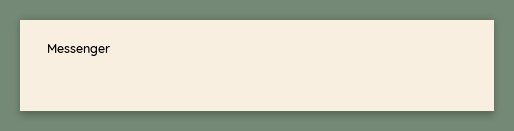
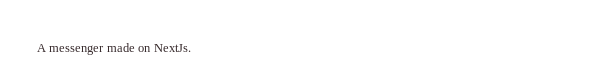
[47,44,110,56] Messenger -> [37,43,191,55] A messenger made on NextJs.

